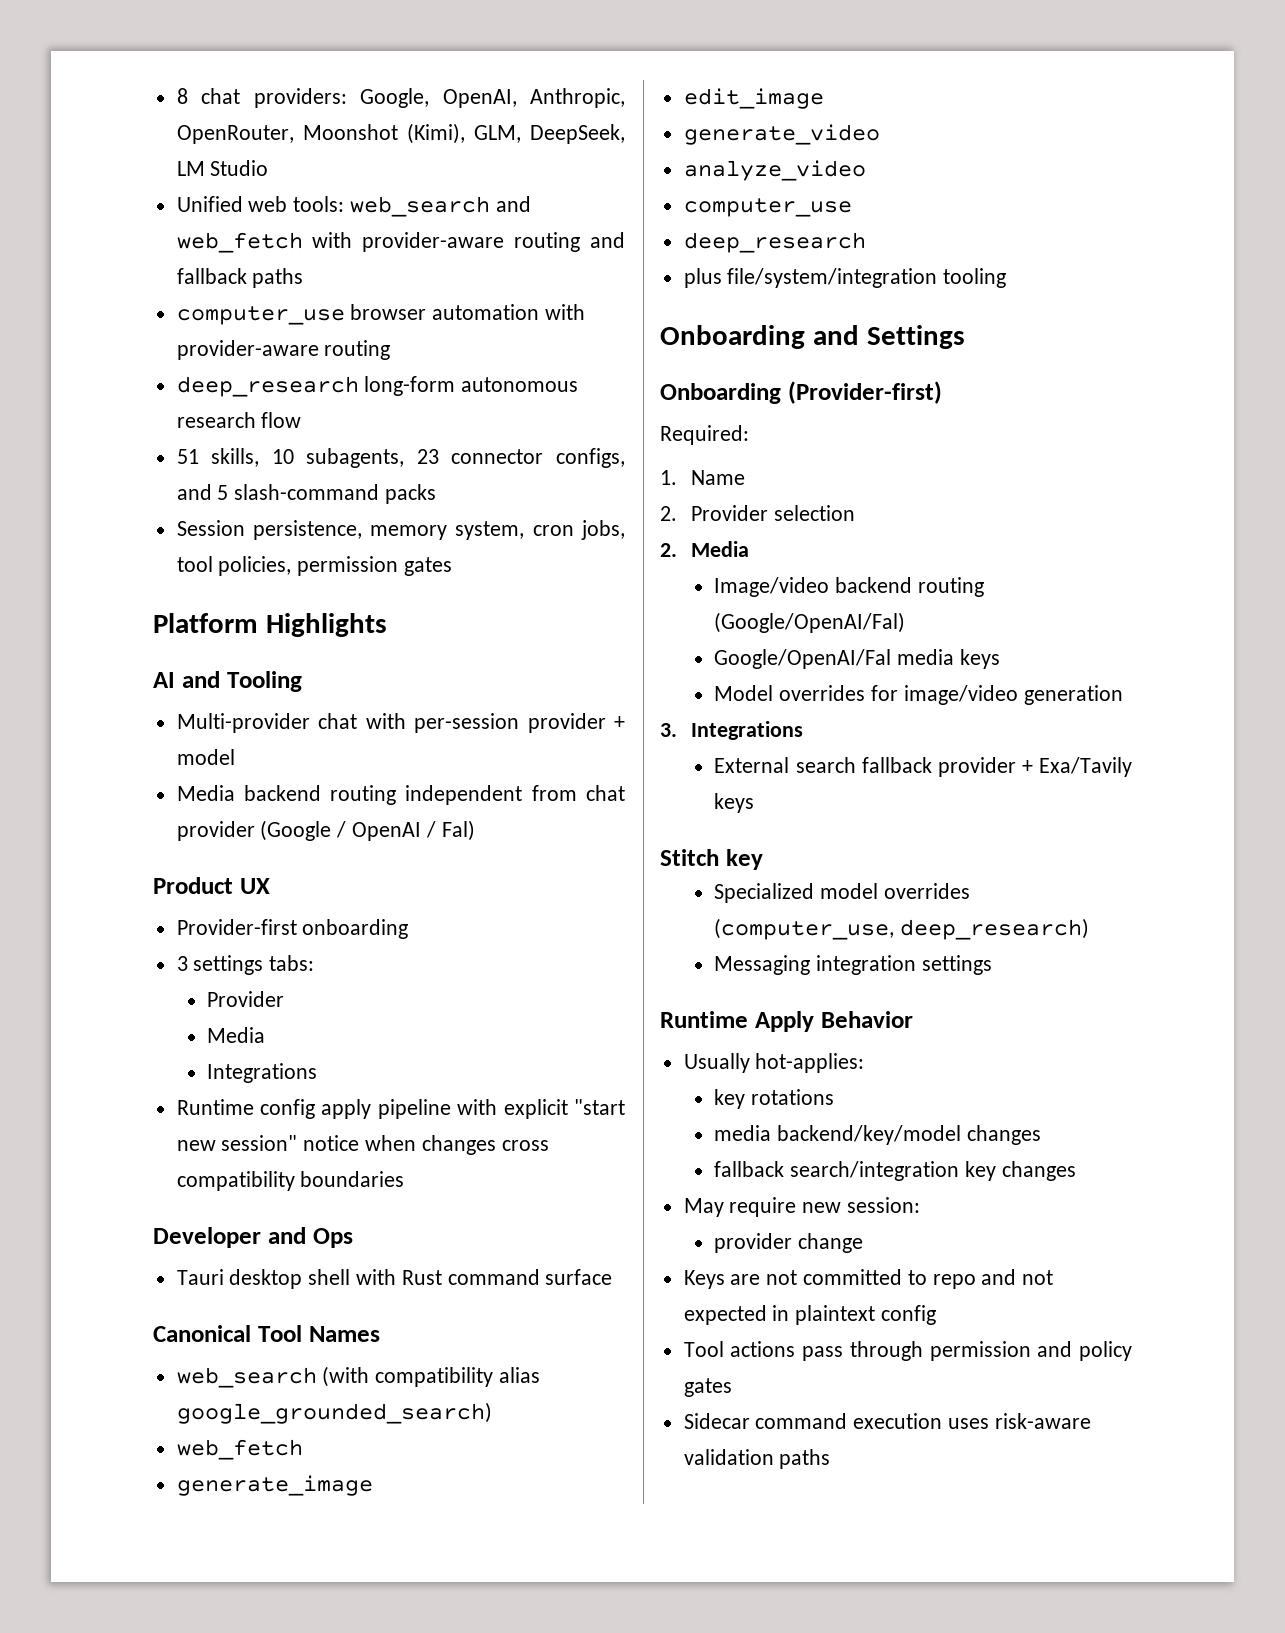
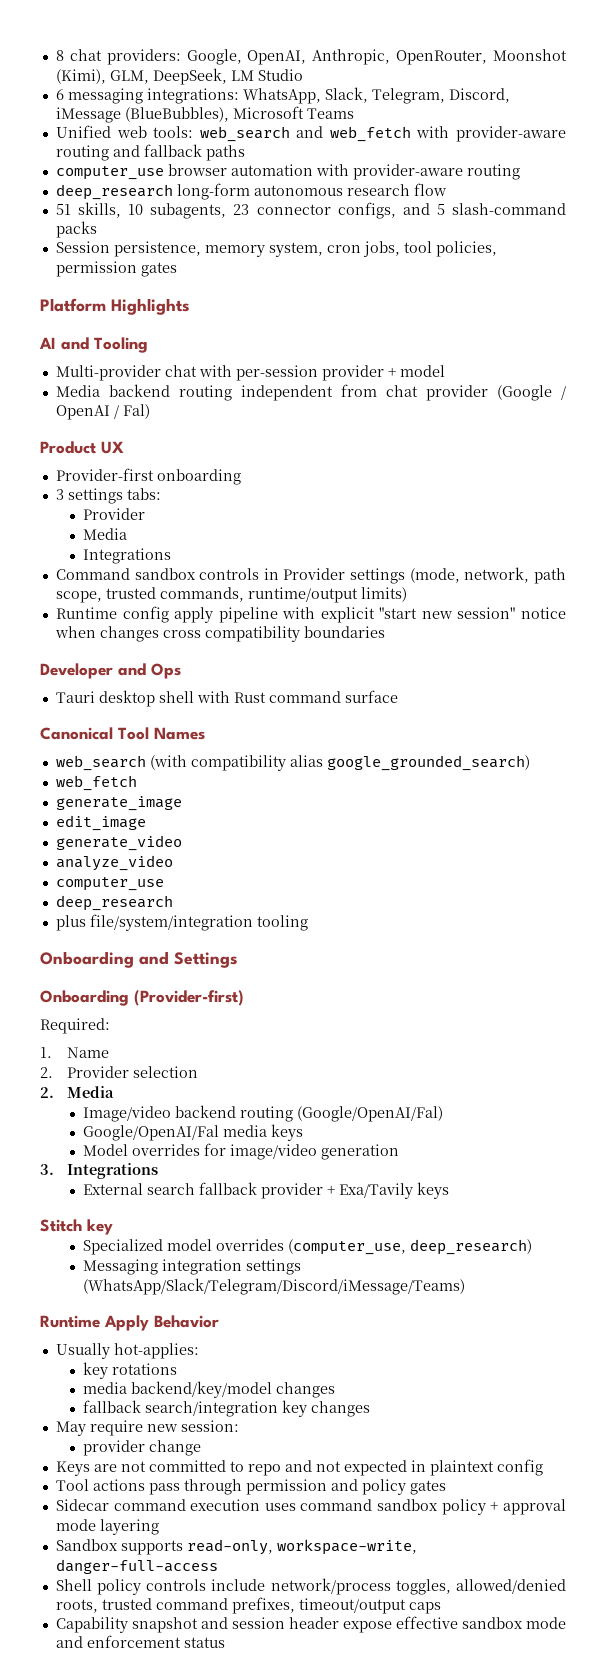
(269, 168) none -> [55,87,510,104] [55,106,354,123] // 6 messaging integrations: WhatsApp, Slack, Telegram, Discord, iMessage (BlueBubbles), Microsoft Teams
(318, 1073) none -> [55,567,567,584] [55,587,407,603] // Command sandbox controls in Provider settings (mode, network, path scope, trusted commands, runtime/output limits)
(993, 965) none -> [82,1278,465,1295] (WhatsApp/Slack/Telegram/Discord/iMessage/Teams)
[994,1413,1091,1429] [683,1449,831,1469] risk-aware validation paths -> [300,1499,567,1515] [55,1519,159,1535] [55,1539,417,1555] [55,1559,218,1574] [55,1578,566,1595] [55,1597,441,1614] [55,1616,567,1633] [55,1635,225,1648] command sandbox policy + approval mode layering // Sandbox supports read-only, workspace-write, danger-full-access // Shell policy controls include network/process toggles, allowed/denied roots, trusted command prefixes, timeout/output caps // Capability snapshot and session header expose effective sandbox mode and enforcement status

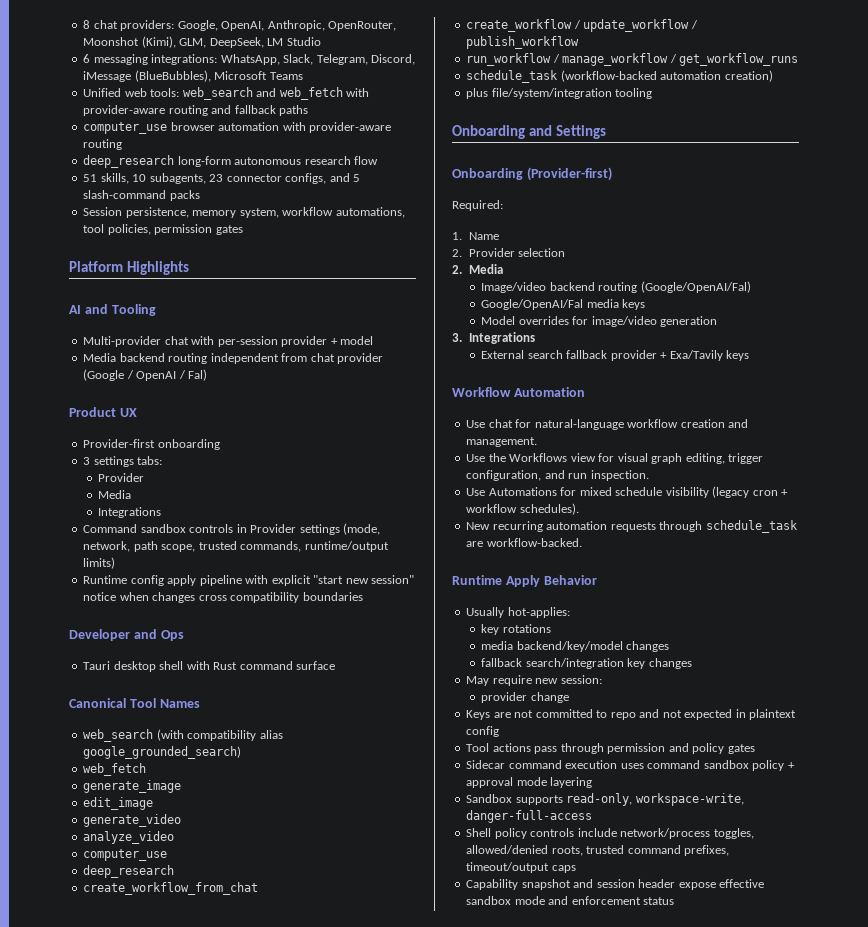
[326,241,400,257] cron jobs, -> [282,207,405,218] workflow automations,
(173, 903) none -> [83,882,259,895] [466,19,698,32] [466,36,580,49] [466,53,799,66] [466,70,773,83] // create_workflow_from_chat // create_workflow / update_workflow / publish_workflow // run_workflow / manage_workflow / get_workflow_runs // schedule_task (workflow-backed automation creation)
[40,1219,113,1235] [82,1239,532,1255] [82,1259,301,1275] [82,1278,465,1295] Stitch key // Specialized model overrides (computer_use, deep_research) // Messaging integration settings (WhatsApp/Slack/Telegram/Discord/iMessage/Teams) -> [452,387,585,397] [466,419,749,430] [466,437,538,447] [466,453,764,464] [466,470,649,481] [466,486,789,498] [466,503,579,515] [466,520,798,533] [466,538,582,547] Workflow Automation // Use chat for natural-language workflow creation and management. // Use the Workflows view for visual graph editing, trigger configuration, and run inspection. // Use Automations for mixed schedule visibility (legacy cron + workflow schedules). // New recurring automation requests through schedule_task are workflow-backed.

